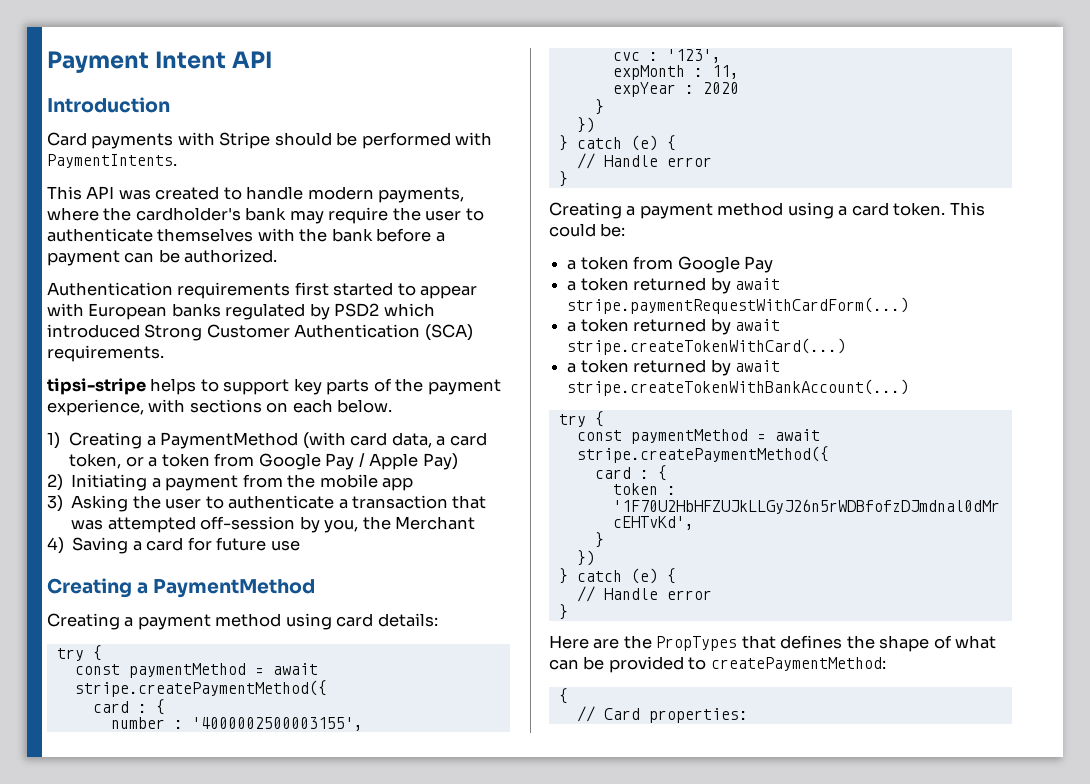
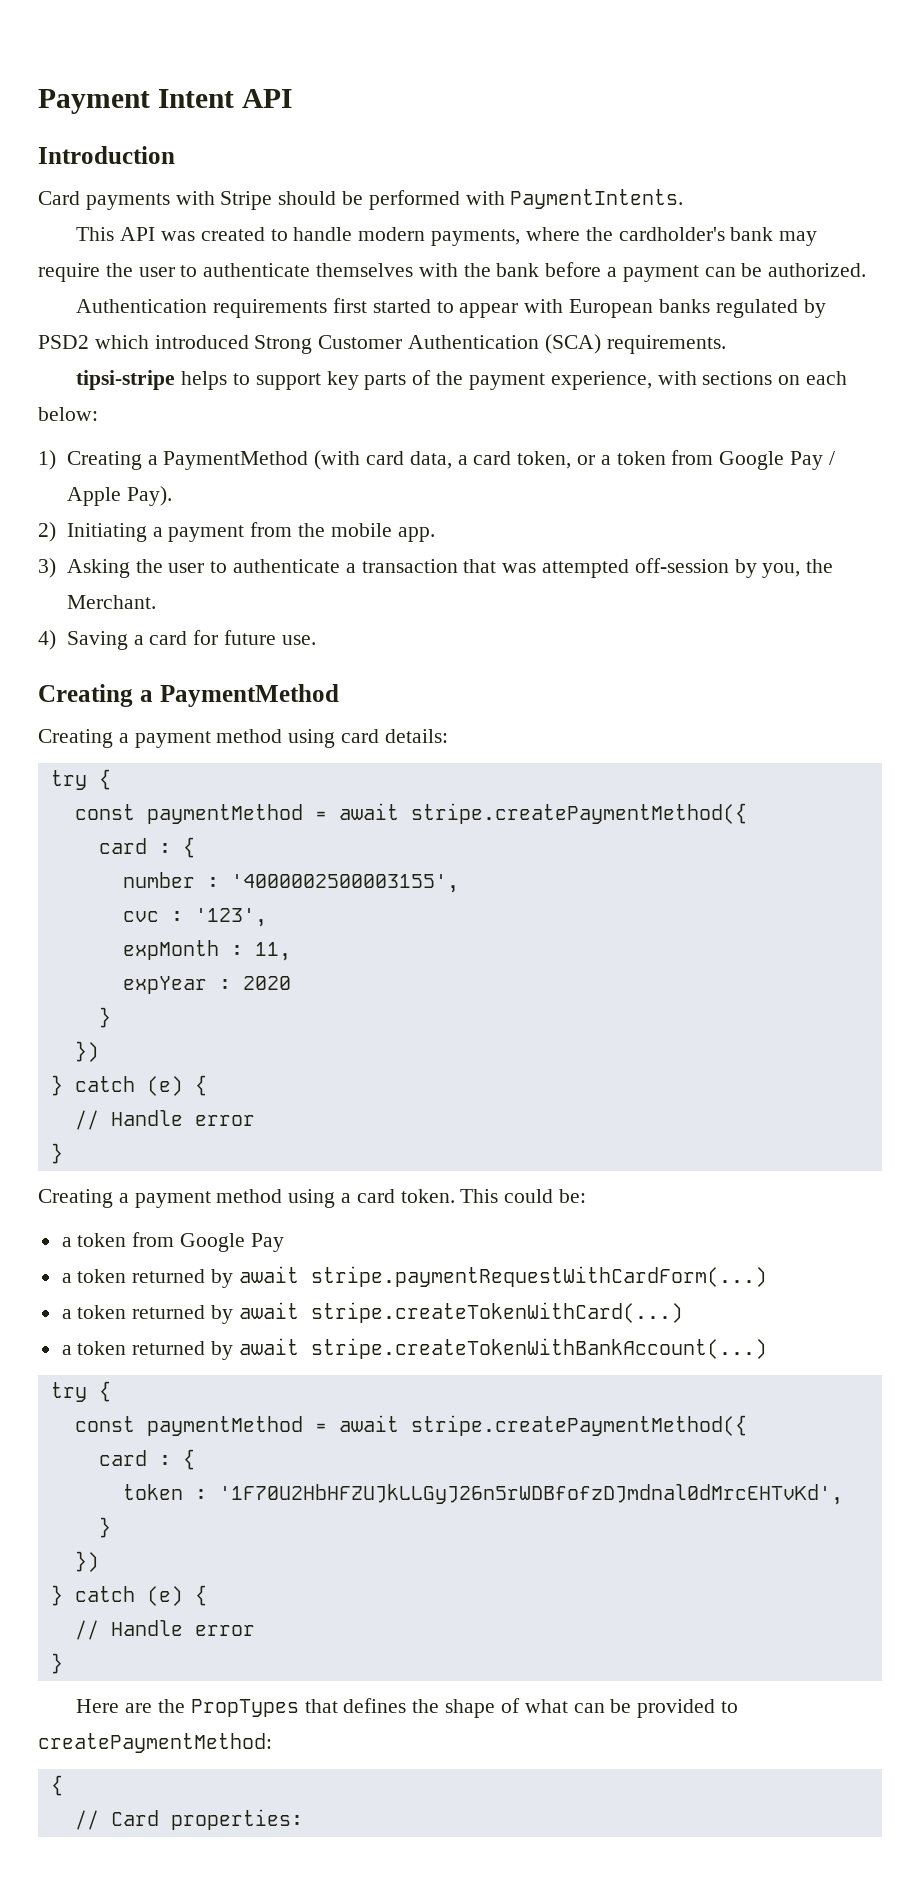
[337,399,393,413] below. -> [38,407,98,421] below:
[422,453,458,470] Pay) -> [126,486,172,506] Pay).
[381,477,413,491] app -> [397,527,435,542] app.
[394,516,475,530] Merchant -> [66,595,156,609] Merchant.
[270,540,300,551] use -> [281,635,316,645] use.

